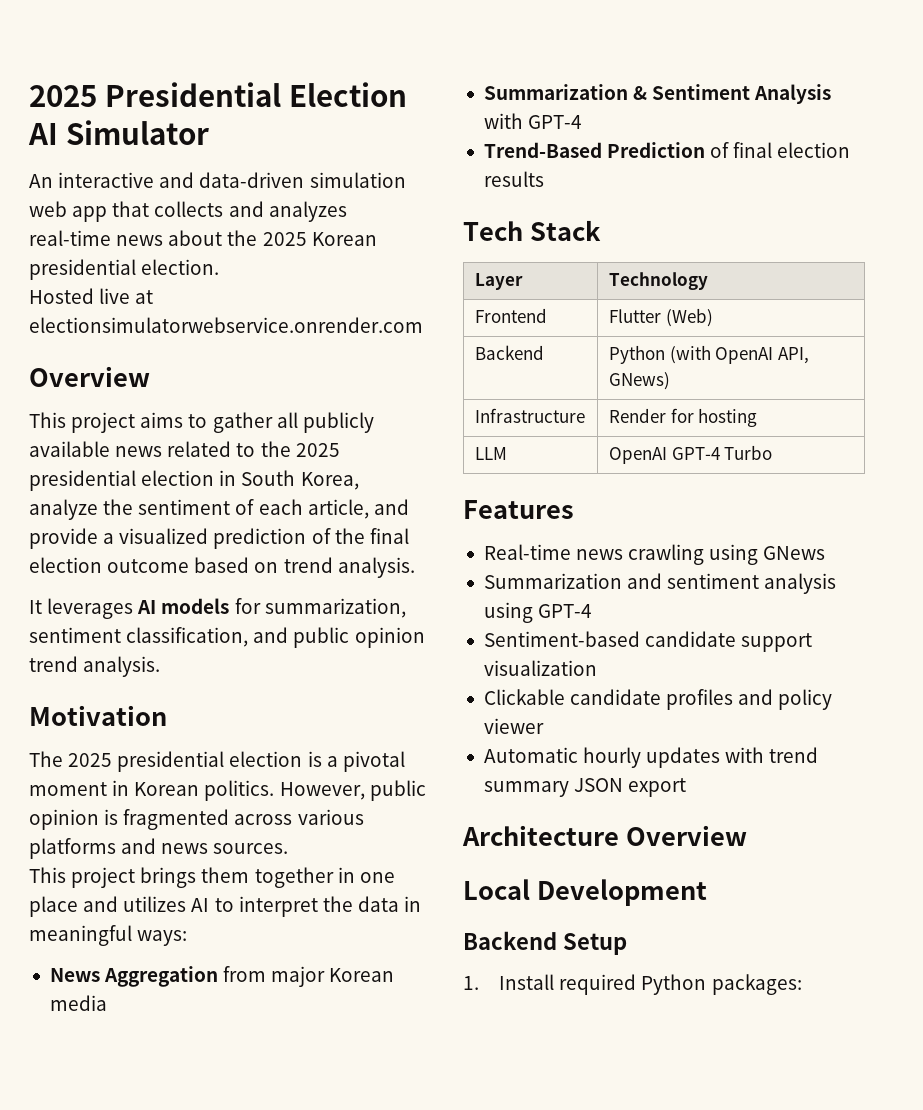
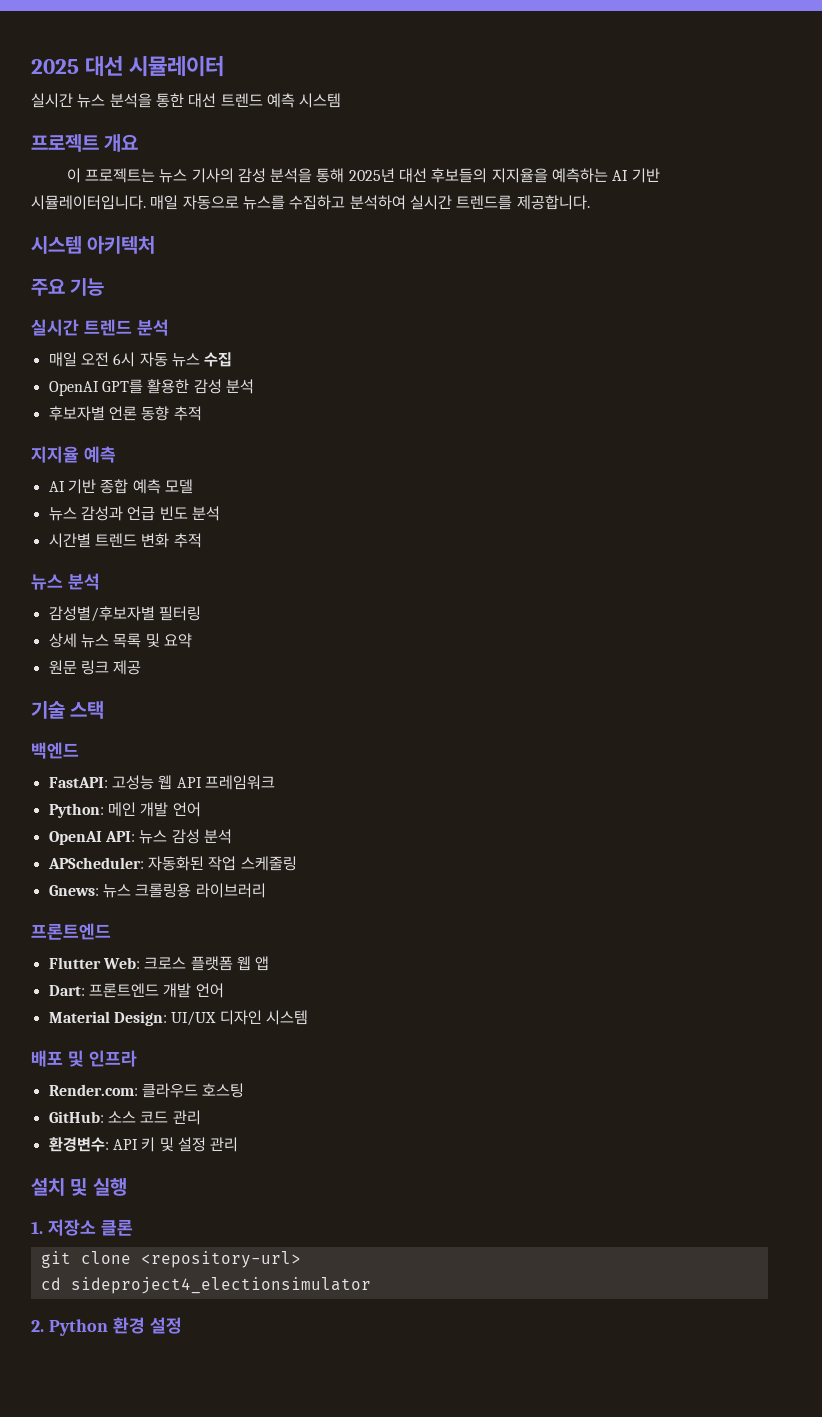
[29,82,407,107] [28,120,209,145] [29,172,406,188] [29,201,347,222] [29,230,377,246] [29,259,220,280] [29,288,154,304] [29,317,423,333] [29,366,150,387] [29,412,374,433] [29,441,340,457] [29,470,359,491] [29,499,409,520] [29,528,409,549] [29,557,415,578] [29,598,406,619] [29,627,425,648] [29,656,161,677] [29,705,167,726] [29,751,405,772] [29,780,426,801] [29,809,364,830] [29,838,289,859] [29,867,395,888] [29,896,422,917] [29,925,188,946] [49,966,395,987] [49,995,107,1011] [483,84,832,104] [483,113,583,129] [483,142,851,158] [483,171,544,187] [463,220,601,241] [474,273,523,290] [608,272,708,290] [474,308,547,323] [608,308,713,327] [474,345,544,360] [608,345,809,364] [608,372,670,390] [474,408,585,423] [608,408,758,427] [474,447,507,460] [608,445,773,464] [463,500,574,519] [483,544,826,565] [483,573,837,594] [483,602,593,623] [483,631,813,652] [483,660,597,676] [483,689,833,710] [483,718,544,734] [483,747,819,768] [483,778,687,797] [462,825,747,846] [463,879,707,906] [463,931,627,955] [463,974,802,995] 2025 Presidential Election AI Simulator // An interactive and data-driven simulation web app that collects and analyzes real-time news about the 2025 Korean presidential election. // Hosted live at electionsimulatorwebservice.onrender.com // Overview // This project aims to gather all publicly available news related to the 2025 presidential election in South Korea, analyze the sentiment of each article, and provide a visualized prediction of the final election outcome based on trend analysis. // It leverages AI models for summarization, sentiment classification, and public opinion trend analysis. // Motivation // The 2025 presidential election is a pivotal moment in Korean politics. However, public opinion is fragmented across various platforms and news sources. // This project brings them together in one place and utilizes AI to interpret the data in meaningful ways: // News Aggregation from major Korean media // Summarization & Sentiment Analysis with GPT-4 // Trend-Based Prediction of final election results // Tech Stack // Layer | Technology // Frontend | Flutter (Web) // Backend | Python (with OpenAI API, GNews) // Infrastructure | Render for hosting // LLM | OpenAI GPT-4 Turbo // Features // Real-time news crawling using GNews // Summarization and sentiment analysis using GPT-4 // Sentiment-based candidate support visualization // Clickable candidate profiles and policy viewer // Automatic hourly updates with trend summary JSON export // Architecture Overview // Local Development // Backend Setup // 1. Install required Python packages: -> [31,56,225,77] [31,93,342,108] [31,134,139,152] [66,168,660,183] [31,195,590,210] [31,236,156,254] [31,278,105,296] [31,319,169,336] [48,352,233,367] [48,379,254,396] [48,406,202,421] [31,446,116,463] [48,479,193,494] [48,506,220,521] [48,533,202,548] [31,573,100,590] [48,606,201,622] [48,633,192,648] [48,660,142,675] [31,701,105,719] [31,742,79,759] [48,775,275,790] [48,802,201,818] [48,829,232,845] [47,856,297,871] [48,883,266,898] [31,923,111,940] [48,956,270,971] [48,983,224,998] [48,1010,308,1026] [31,1050,137,1067] [48,1083,245,1098] [48,1110,201,1125] [48,1137,239,1152] [31,1178,127,1196] [31,1219,133,1236] [40,1251,301,1268] [40,1277,371,1294] [31,1317,182,1336] 2025 대선 시뮬레이터 // 실시간 뉴스 분석을 통한 대선 트렌드 예측 시스템 // 프로젝트 개요 // 이 프로젝트는 뉴스 기사의 감성 분석을 통해 2025년 대선 후보들의 지지율을 예측하는 AI 기반 시뮬레이터입니다. 매일 자동으로 뉴스를 수집하고 분석하여 실시간 트렌드를 제공합니다. // 시스템 아키텍처 // 주요 기능 // 실시간 트렌드 분석 // 매일 오전 6시 자동 뉴스 수집 // OpenAI GPT를 활용한 감성 분석 // 후보자별 언론 동향 추적 // 지지율 예측 // AI 기반 종합 예측 모델 // 뉴스 감성과 언급 빈도 분석 // 시간별 트렌드 변화 추적 // 뉴스 분석 // 감성별/후보자별 필터링 // 상세 뉴스 목록 및 요약 // 원문 링크 제공 // 기술 스택 // 백엔드 // FastAPI: 고성능 웹 API 프레임워크 // Python: 메인 개발 언어 // OpenAI API: 뉴스 감성 분석 // APScheduler: 자동화된 작업 스케줄링 // Gnews: 뉴스 크롤링용 라이브러리 // 프론트엔드 // Flutter Web: 크로스 플랫폼 웹 앱 // Dart: 프론트엔드 개발 언어 // Material Design: UI/UX 디자인 시스템 // 배포 및 인프라 // Render.com: 클라우드 호스팅 // GitHub: 소스 코드 관리 // 환경변수: API 키 및 설정 관리 // 설치 및 실행 // 1. 저장소 클론 // git clone <repository-url> // cd sideproject4_electionsimulator // 2. Python 환경 설정

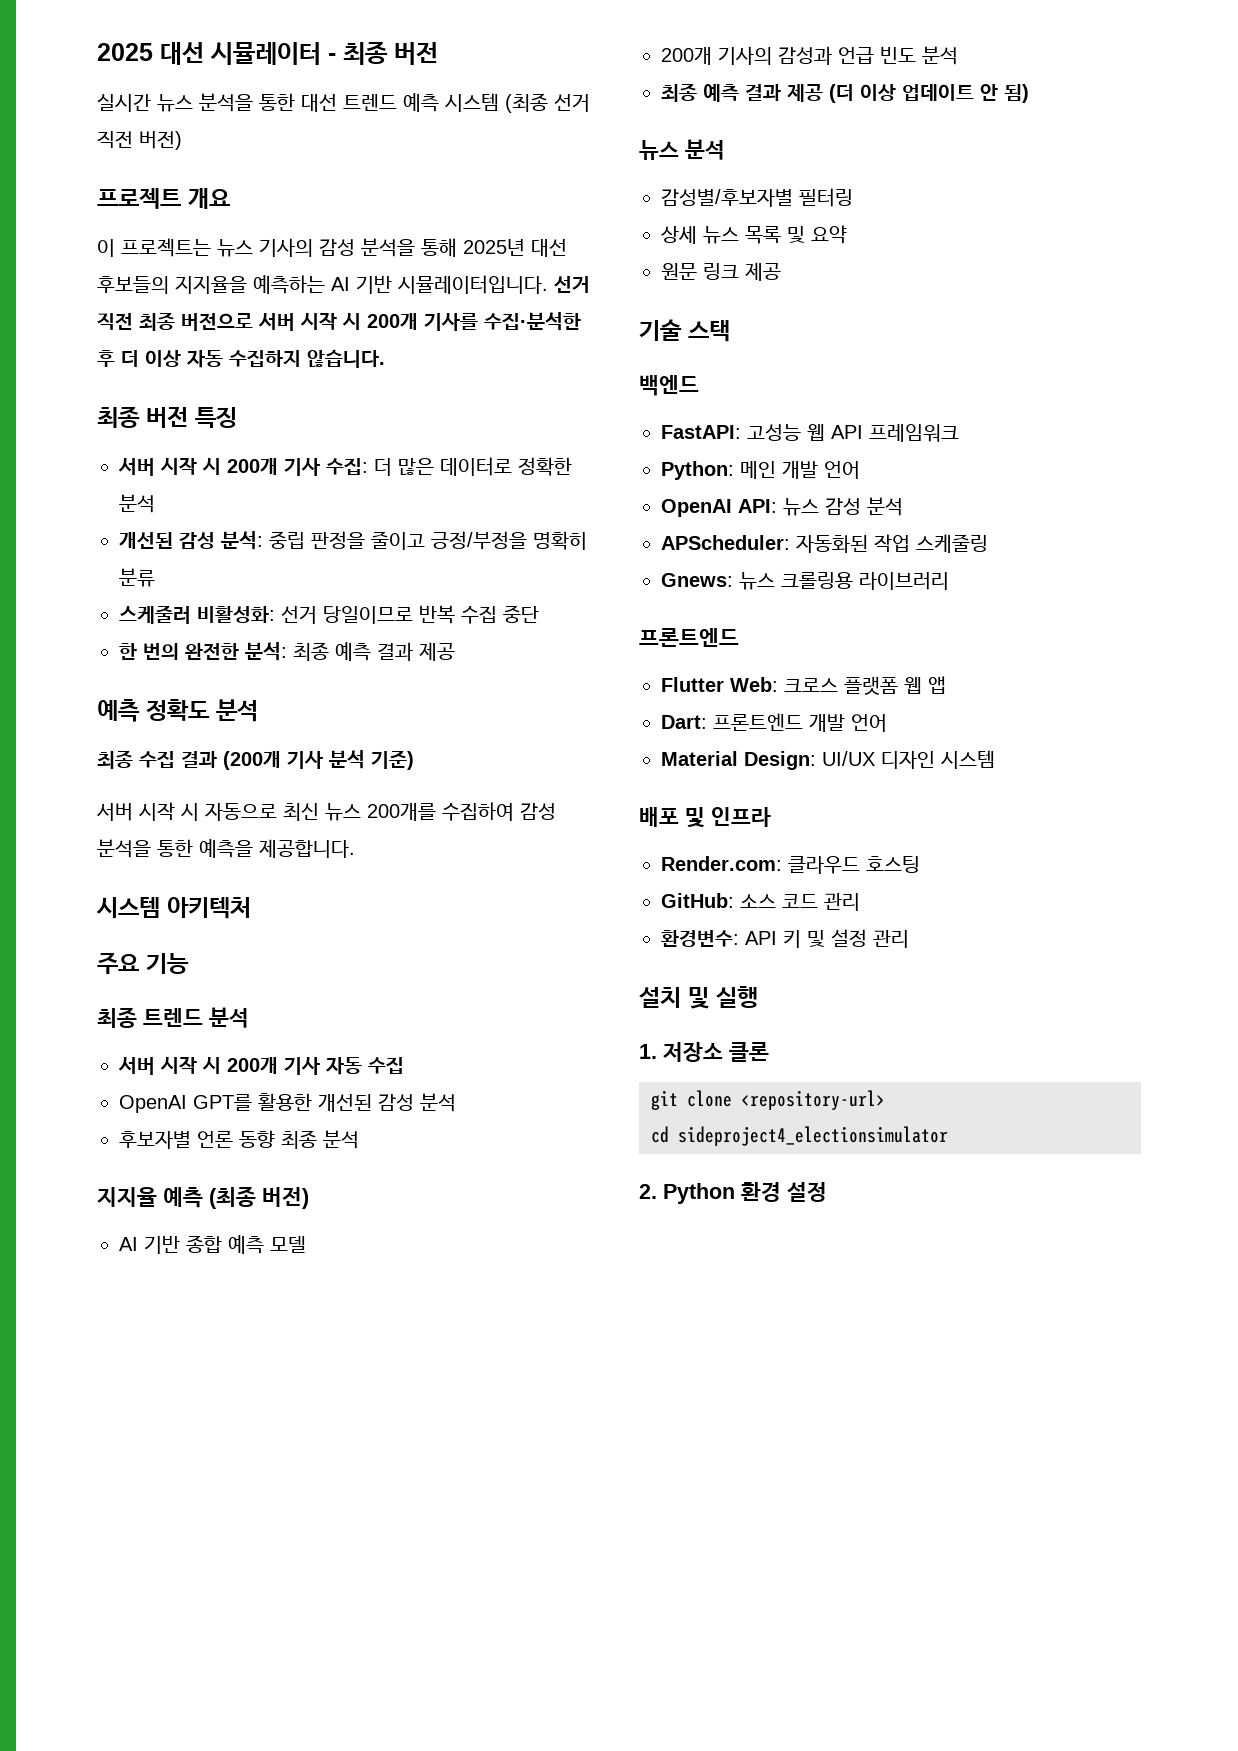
(225, 66) none -> [328,41,438,65] - 최종 버전
(342, 100) none -> [505,93,590,113] [97,131,182,150] (최종 선거 직전 버전)
[150,195,513,210] 매일 자동으로 뉴스를 수집하고 분석하여 실시간 트렌드를 -> [554,276,590,293] [97,312,581,331] [97,349,385,368] [97,406,237,428] [118,457,572,476] [119,494,155,513] [119,531,587,550] [119,568,155,587] [119,605,539,624] [119,642,455,661] [97,699,258,722] [97,750,414,770] [96,802,556,821] [97,839,253,858] 선거 직전 최종 버전으로 서버 시작 시 200개 기사를 수집·분석한 후 더 이상 자동 수집하지 않습니다. // 최종 버전 특징 // 서버 시작 시 200개 기사 수집: 더 많은 데이터로 정확한 분석 // 개선된 감성 분석: 중립 판정을 줄이고 긍정/부정을 명확히 분류 // 스케줄러 비활성화: 선거 당일이므로 반복 수집 중단 // 한 번의 완전한 분석: 최종 예측 결과 제공 // 예측 정확도 분석 // 최종 수집 결과 (200개 기사 분석 기준) // 서버 시작 시 자동으로 최신 뉴스 200개를 수집하여 감성 분석을 통한 예측을
[31,319,79,336] 실시간 -> [97,1007,137,1028] 최종
[48,352,200,367] 매일 오전 6시 자동 뉴스 -> [118,1056,362,1075] 서버 시작 시 200개 기사 자동
(190, 386) none -> [318,1093,372,1112] 개선된
[173,406,202,421] 추적 -> [281,1130,359,1149] 최종 분석
(116, 454) none -> [209,1186,309,1209] (최종 버전)
[48,507,77,521] 뉴스 -> [661,46,772,65] 200개 기사의
[48,533,202,548] 시간별 트렌드 변화 추적 -> [661,83,1029,103] 최종 예측 결과 제공 (더 이상 업데이트 안 됨)

